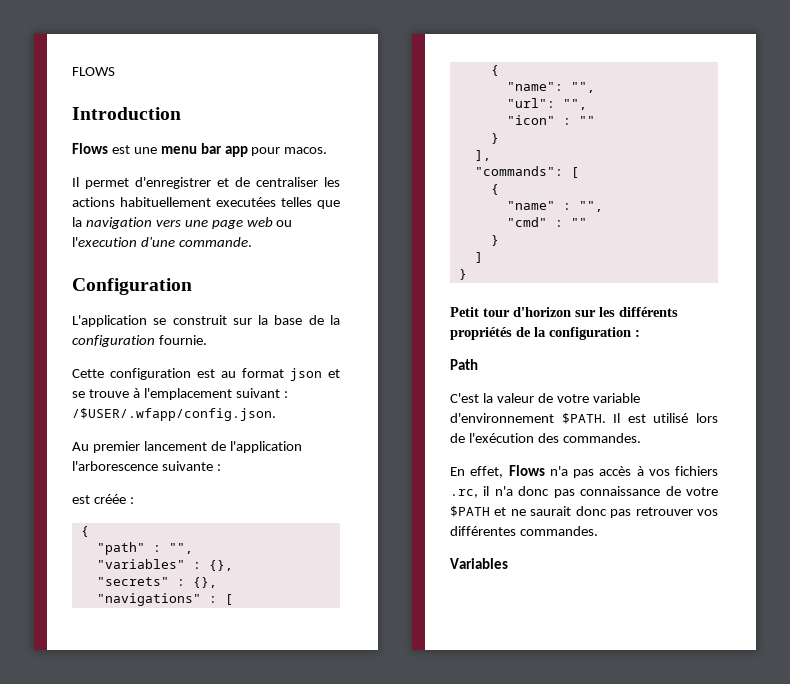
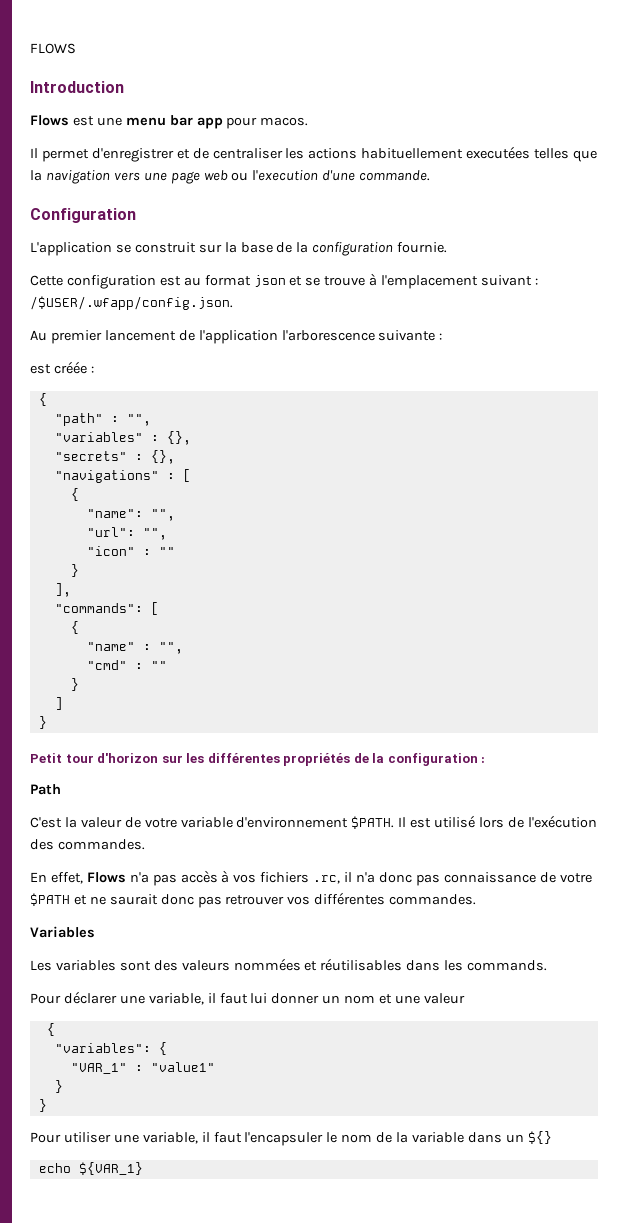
[619,307,678,317] différents -> [207,753,280,763] différentes
(508, 563) none -> [30,958,548,971] [30,991,465,1005] [46,1023,55,1036] [54,1042,167,1055] [70,1062,215,1074] [54,1080,63,1093] [38,1099,47,1112] [30,1131,552,1146] [38,1162,143,1175] // Les variables sont des valeurs nommées et réutilisables dans les commands. // Pour déclarer une variable, il faut lui donner un nom et une valeur // { // "variables": { // "VAR_1" : "value1" // } // } // Pour utiliser une variable, il faut l'encapsuler le nom de la variable dans un ${} // echo ${VAR_1}

